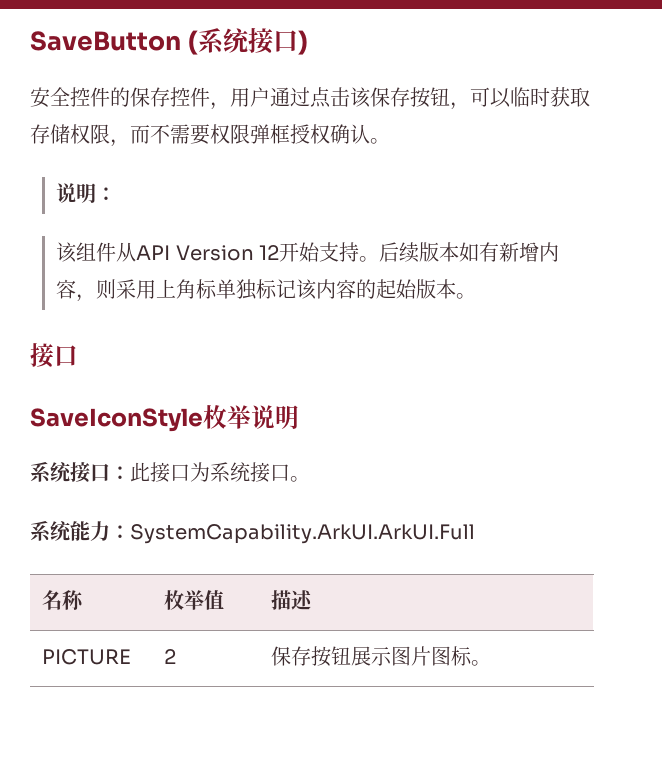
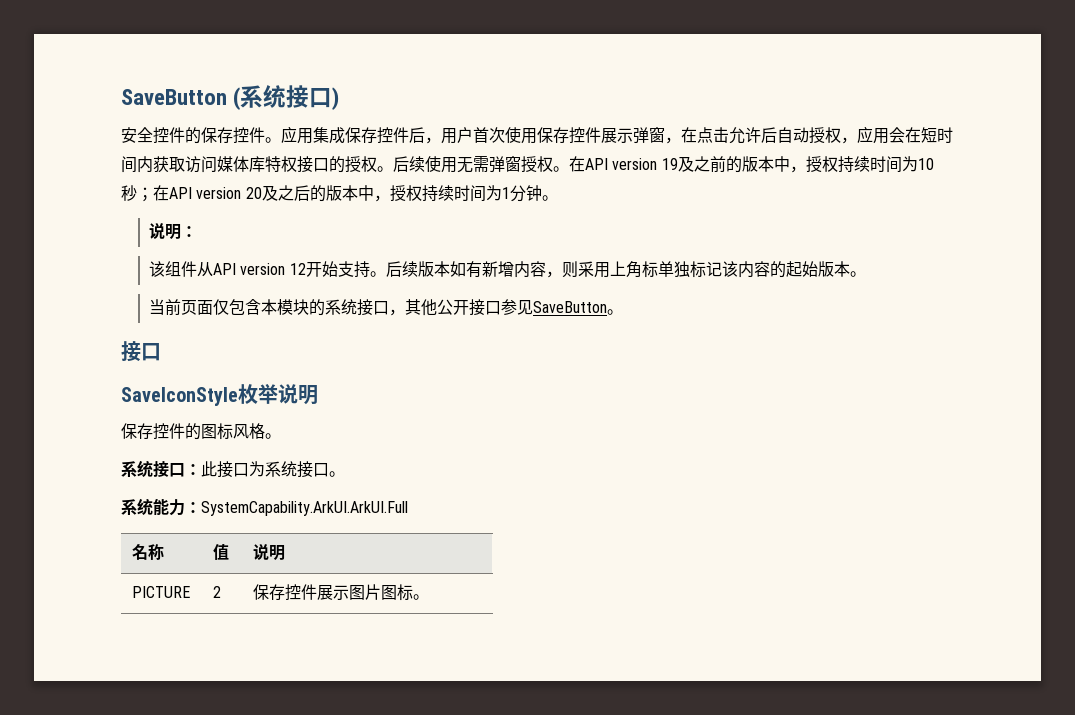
[210,87,590,110] [30,124,370,147] ，用户通过点击该保存按钮，可以临时获取存储权限，而不需要权限弹框授权确认 -> [265,126,953,144] [121,156,934,173] [121,185,542,202] 。应用集成保存控件后，用户首次使用保存控件展示弹窗，在点击允许后自动授权，应用会在短时间内获取访问媒体库特权接口的授权。后续使用无需弹窗授权。在API version 19及之前的版本中，授权持续时间为10秒；在API version 20及之后的版本中，授权持续时间为1分钟
[175,245,254,261] Version -> [240,263,286,275] version
(477, 296) none -> [149,299,624,316] // 当前页面仅包含本模块的系统接口，其他公开接口参见SaveButton。
(299, 417) none -> [121,423,281,440] // 保存控件的图标风格。
[163,590,204,610] 枚举 -> (165, 552) none
[270,590,313,610] 描述 -> [253,544,286,561] 说明
[310,646,351,667] 按钮 -> [285,584,318,601] 控件

